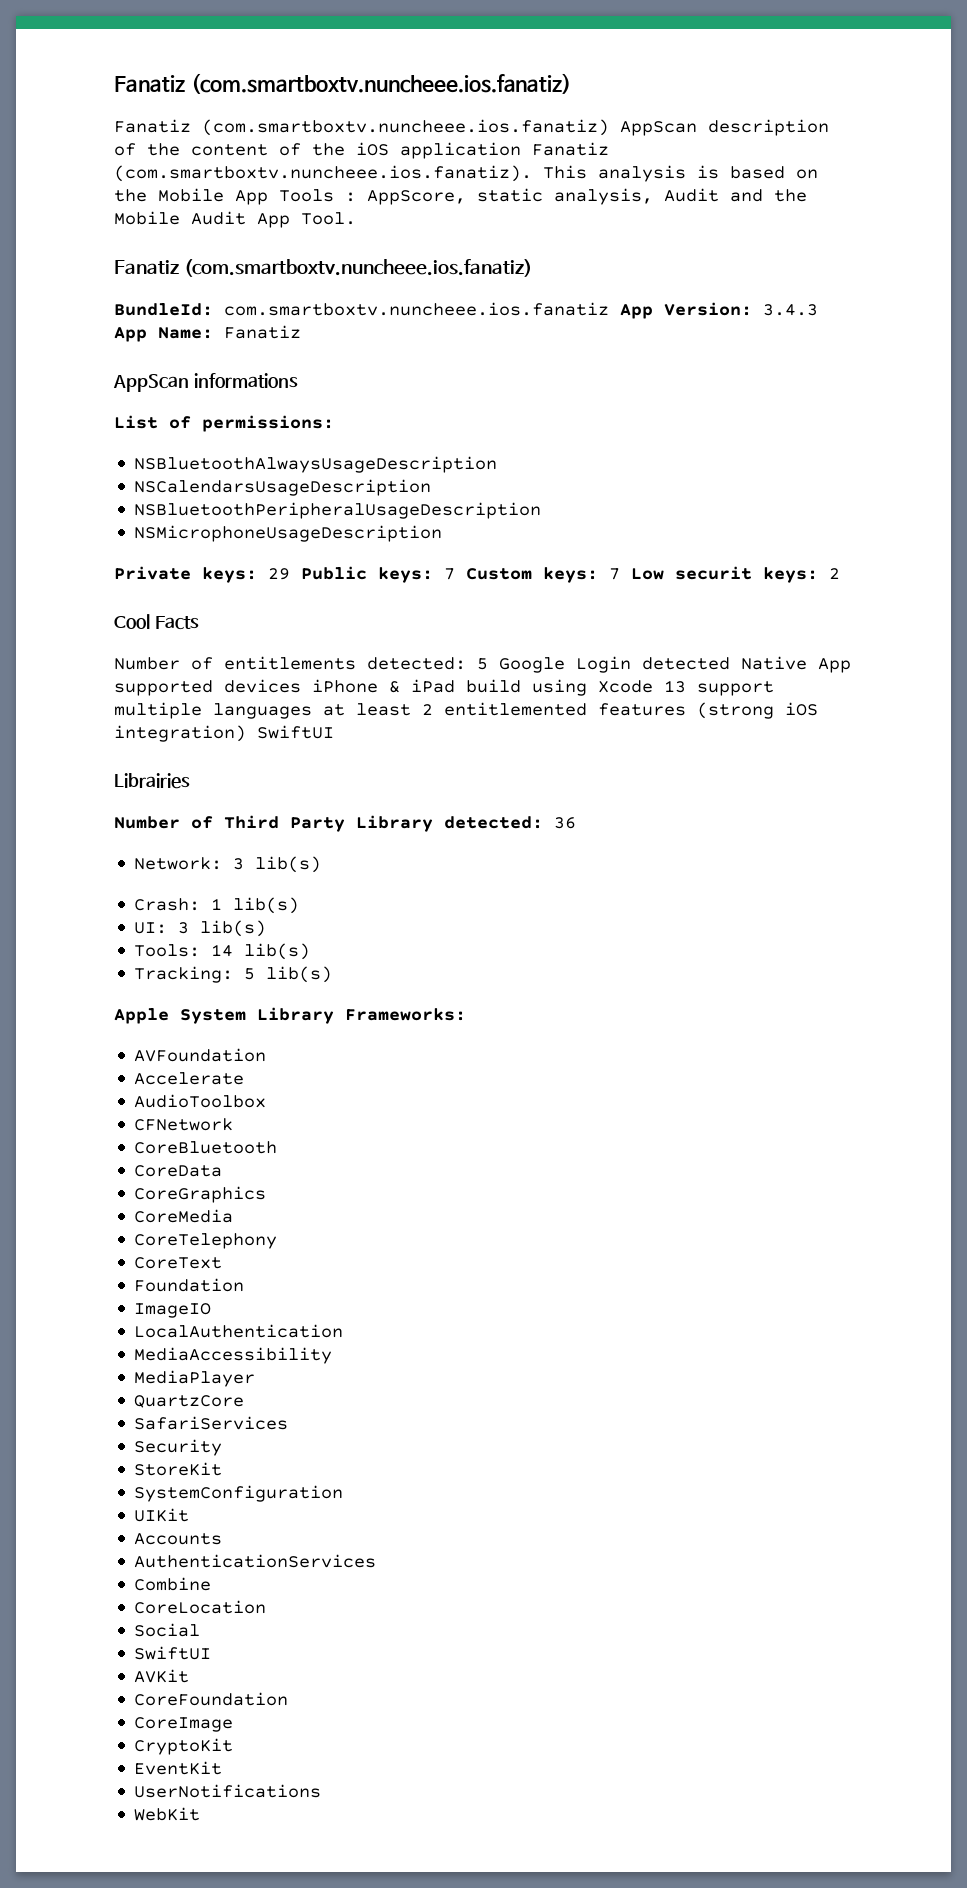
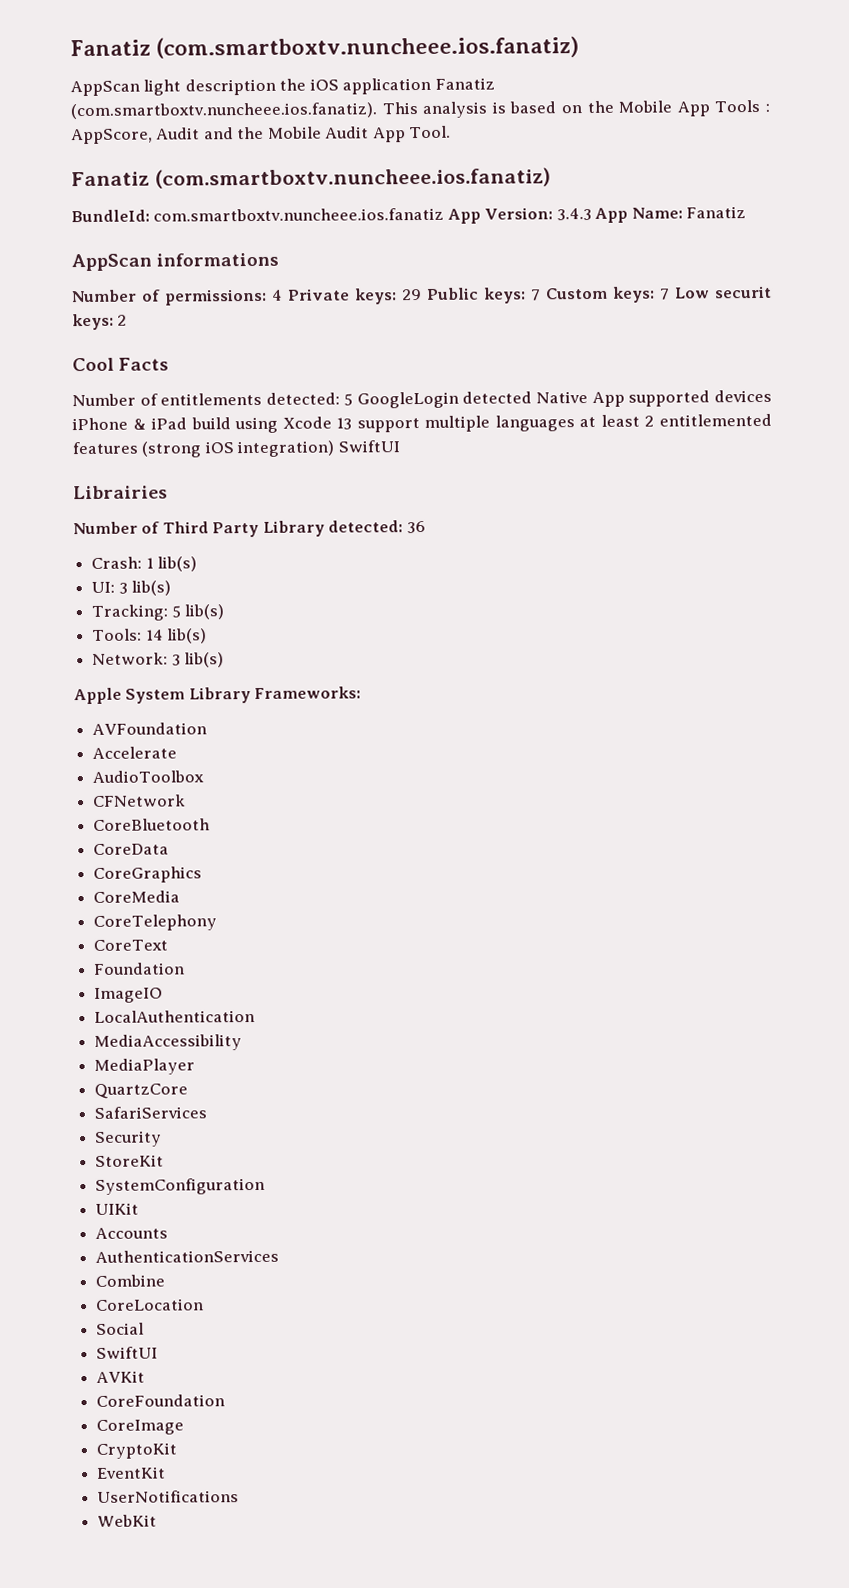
[114,73,572,94] [114,119,829,136] [114,143,301,156] Fanatiz (com.smartboxtv.nuncheee.ios.fanatiz) // Fanatiz (com.smartboxtv.nuncheee.ios.fanatiz) AppScan description of the content of -> [70,35,580,60] [70,78,276,97] Fanatiz (com.smartboxtv.nuncheee.ios.fanatiz) // AppScan light description
[477,188,653,205] static analysis, -> (153, 136) none
[114,415,158,429] List -> [72,289,137,303] Number
[134,456,498,473] [134,479,432,496] [134,502,542,519] [134,525,443,542] // NSBluetoothAlwaysUsageDescription // NSCalendarsUsageDescription // NSBluetoothPeripheralUsageDescription // NSMicrophoneUsageDescription // -> [272,289,283,301] 4
[499,656,631,673] Google Login -> [356,391,459,409] GoogleLogin
[134,856,322,873] // Network: 3 lib(s) -> (426, 527) none
(267, 928) none -> [91,604,225,621] // Tracking: 5 lib(s)
[134,966,256,983] Tracking: 5 -> [92,652,181,666] Network: 3

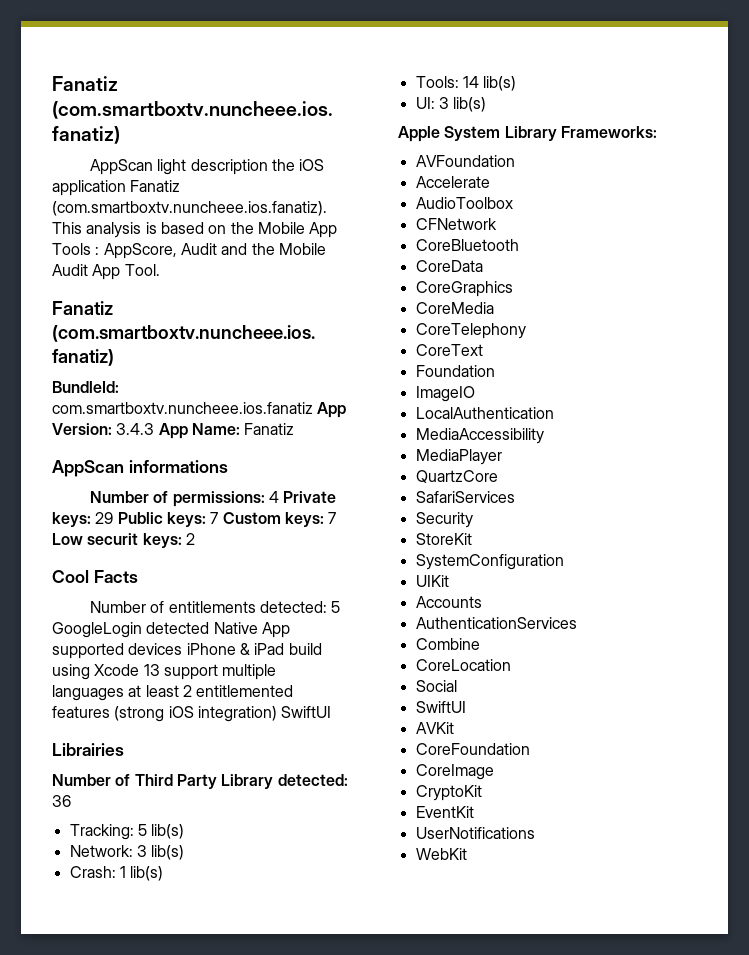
[91,556,198,572] [91,580,172,596] [91,604,181,621] Crash: 1 lib(s) // UI: 3 lib(s) // Tracking: 5 -> [69,824,185,840] [69,845,185,860] [69,866,126,878] Tracking: 5 lib(s) // Network: 3 lib(s) // Crash: 1
[92,652,169,665] Network: -> [415,97,435,109] UI:

